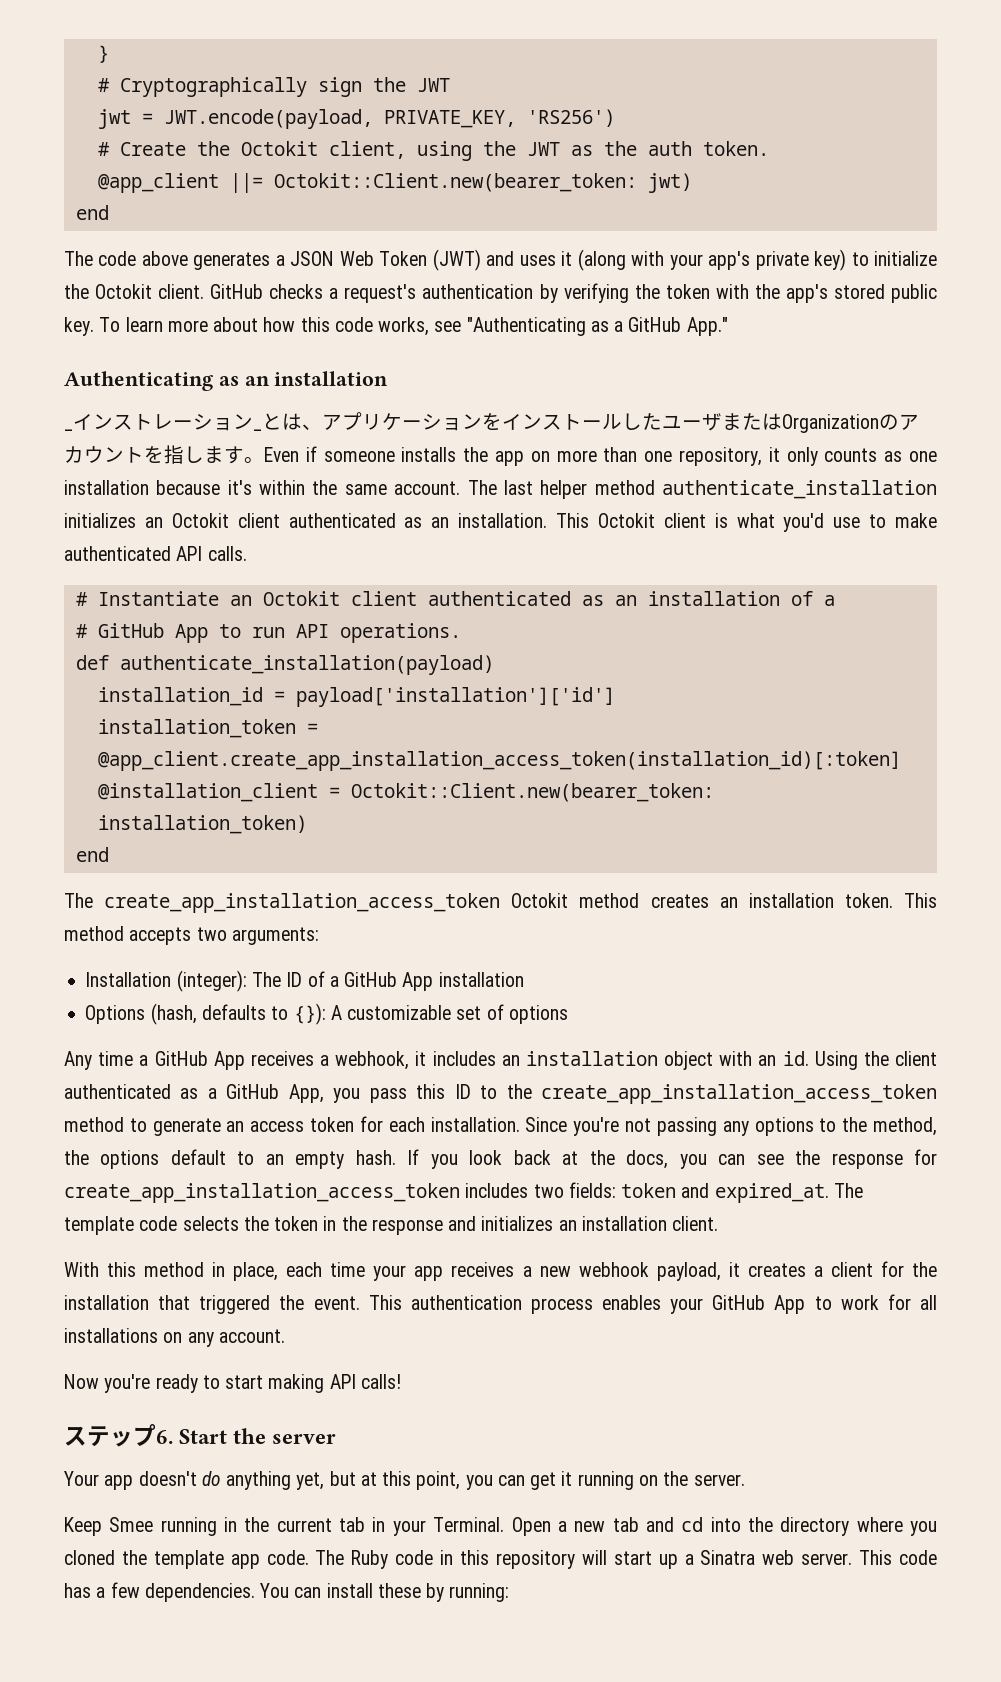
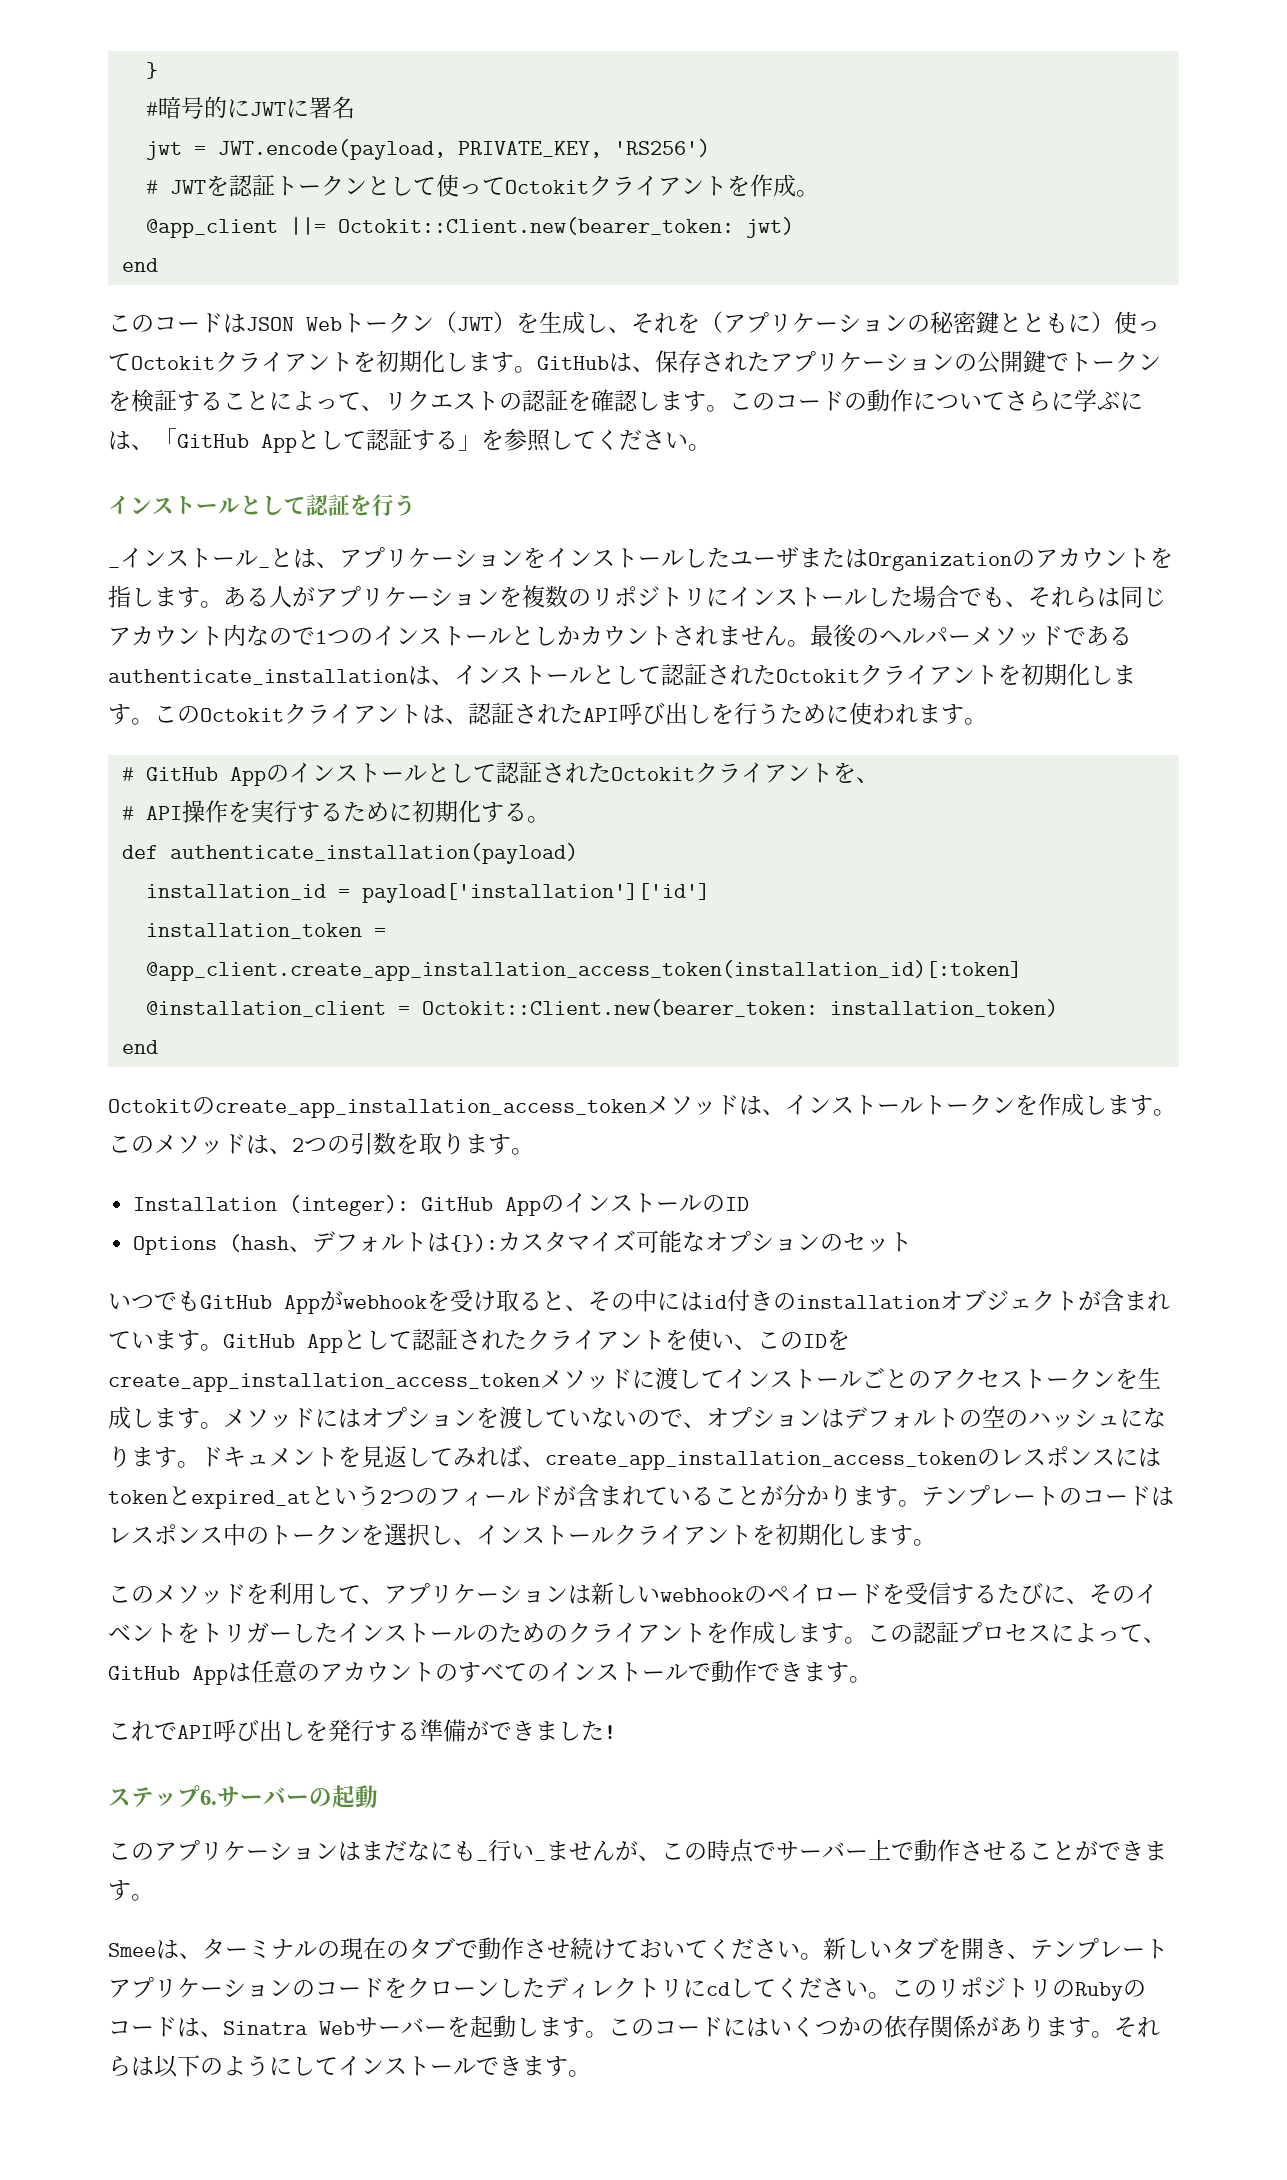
[119,77,450,97] Cryptographically sign the JWT -> [157,96,355,119] 暗号的にJWTに署名
[119,141,769,161] Create the Octokit client, using the JWT as the auth token. -> [169,174,819,197] JWTを認証トークンとして使ってOctokitクライアントを作成。
[64,249,938,271] [64,283,937,303] [64,317,728,336] [64,371,389,391] The code above generates a JSON Web Token (JWT) and uses it (along with your app's private key) to initialize the Octokit client. GitHub checks a request's authentication by verifying the token with the app's stored public key. To learn more about how this code works, see "Authenticating as a GitHub App." // Authenticating as an installation -> [108,311,1160,334] [108,350,1161,374] [108,389,1143,412] [108,428,711,453] [108,494,416,516] このコードはJSON Webトークン（JWT）を生成し、それを（アプリケーションの秘密鍵とともに）使ってOctokitクライアントを初期化します。GitHubは、保存されたアプリケーションの公開鍵でトークンを検証することによって、リクエストの認証を確認します。このコードの動作についてさらに学ぶには、「GitHub Appとして認証する」を参照してください。 // インストールとして認証を行う
[153,414,253,431] レーション -> [212,550,258,566] ール
[264,446,937,466] [64,480,938,499] [64,513,937,532] [64,546,247,561] [75,591,835,606] [75,623,461,643] Even if someone installs the app on more than one repository, it only counts as one installation because it's within the same account. The last helper method authenticate_installation initializes an Octokit client authenticated as an installation. This Octokit client is what you'd use to make authenticated API calls. // # Instantiate an Octokit client authenticated as an installation of a // # GitHub App to run API operations. -> [223,585,1166,608] [108,624,1132,647] [108,663,1136,686] [108,702,987,725] [121,761,879,786] [121,800,550,823] ある人がアプリケーションを複数のリポジトリにインストールした場合でも、それらは同じアカウント内なので1つのインストールとしかカウントされません。最後のヘルパーメソッドであるauthenticate_installationは、インストールとして認証されたOctokitクライアントを初期化します。このOctokitクライアントは、認証されたAPI呼び出しを行うために使われます。 // # GitHub Appのインストールとして認証されたOctokitクライアントを、 // # API操作を実行するために初期化する。
[64,893,937,913] [64,926,319,945] [85,970,524,992] [85,1003,568,1025] [64,1051,937,1070] [64,1084,937,1104] [64,1116,938,1136] [64,1149,938,1169] [64,1182,863,1203] [64,1216,719,1235] [64,1261,938,1281] [64,1294,937,1314] [64,1328,285,1347] [64,1374,401,1393] [64,1424,337,1447] [64,1471,745,1490] [64,1517,938,1536] [64,1550,938,1569] [64,1582,510,1602] The create_app_installation_access_token Octokit method creates an installation token. This method accepts two arguments: // Installation (integer): The ID of a GitHub App installation // Options (hash, defaults to {}): A customizable set of options // Any time a GitHub App receives a webhook, it includes an installation object with an id. Using the client authenticated as a GitHub App, you pass this ID to the create_app_installation_access_token method to generate an access token for each installation. Since you're not passing any options to the method, the options default to an empty hash. If you look back at the docs, you can see the response for create_app_installation_access_token includes two fields: token and expired_at. The template code selects the token in the response and initializes an installation client. // With this method in place, each time your app receives a new webhook payload, it creates a client for the installation that triggered the event. This authentication process enables your GitHub App to work for all installations on any account. // Now you're ready to start making API calls! // ステップ6. Start the server // Your app doesn't do anything yet, but at this point, you can get it running on the server. // Keep Smee running in the current tab in your Terminal. Open a new tab and cd into the directory where you cloned the template app code. The Ruby code in this repository will start up a Sinatra web server. This code has a few dependencies. You can install these by running: -> [108,1093,1176,1118] [108,1132,534,1155] [133,1193,750,1216] [133,1230,913,1255] [108,1289,1170,1314] [108,1328,850,1353] [108,1367,1161,1392] [108,1406,1166,1429] [108,1445,1161,1470] [108,1484,1174,1509] [108,1523,936,1546] [108,1582,1158,1605] [108,1621,1166,1644] [108,1660,872,1685] [108,1719,616,1742] [108,1785,378,1808] [108,1839,1167,1863] [108,1880,154,1901] [108,1937,1168,1960] [108,1977,1146,2001] [108,2015,1160,2038] [108,2055,591,2078] Octokitのcreate_app_installation_access_tokenメソッドは、インストールトークンを作成します。このメソッドは、2つの引数を取ります。 // Installation (integer): GitHub AppのインストールのID // Options (hash、デフォルトは{}):カスタマイズ可能なオプションのセット // いつでもGitHub Appがwebhookを受け取ると、その中にはid付きのinstallationオブジェクトが含まれています。GitHub Appとして認証されたクライアントを使い、このIDをcreate_app_installation_access_tokenメソッドに渡してインストールごとのアクセストークンを生成します。メソッドにはオプションを渡していないので、オプションはデフォルトの空のハッシュになります。ドキュメントを見返してみれば、create_app_installation_access_tokenのレスポンスにはtokenとexpired_atという2つのフィールドが含まれていることが分かります。テンプレートのコードはレスポンス中のトークンを選択し、インストールクライアントを初期化します。 // このメソッドを利用して、アプリケーションは新しいwebhookのペイロードを受信するたびに、そのイベントをトリガーしたインストールのためのクライアントを作成します。この認証プロセスによって、GitHub Appは任意のアカウントのすべてのインストールで動作できます。 // これでAPI呼び出しを発行する準備ができました! // ステップ6.サーバーの起動 // このアプリケーションはまだなにも_行い_ませんが、この時点でサーバー上で動作させることができます。 // Smeeは、ターミナルの現在のタブで動作させ続けておいてください。新しいタブを開き、テンプレートアプリケーションのコードをクローンしたディレクトリにcdしてください。このリポジトリのRubyのコードは、Sinatra Webサーバーを起動します。このコードにはいくつかの依存関係があります。それらは以下のようにしてインストールできます。

